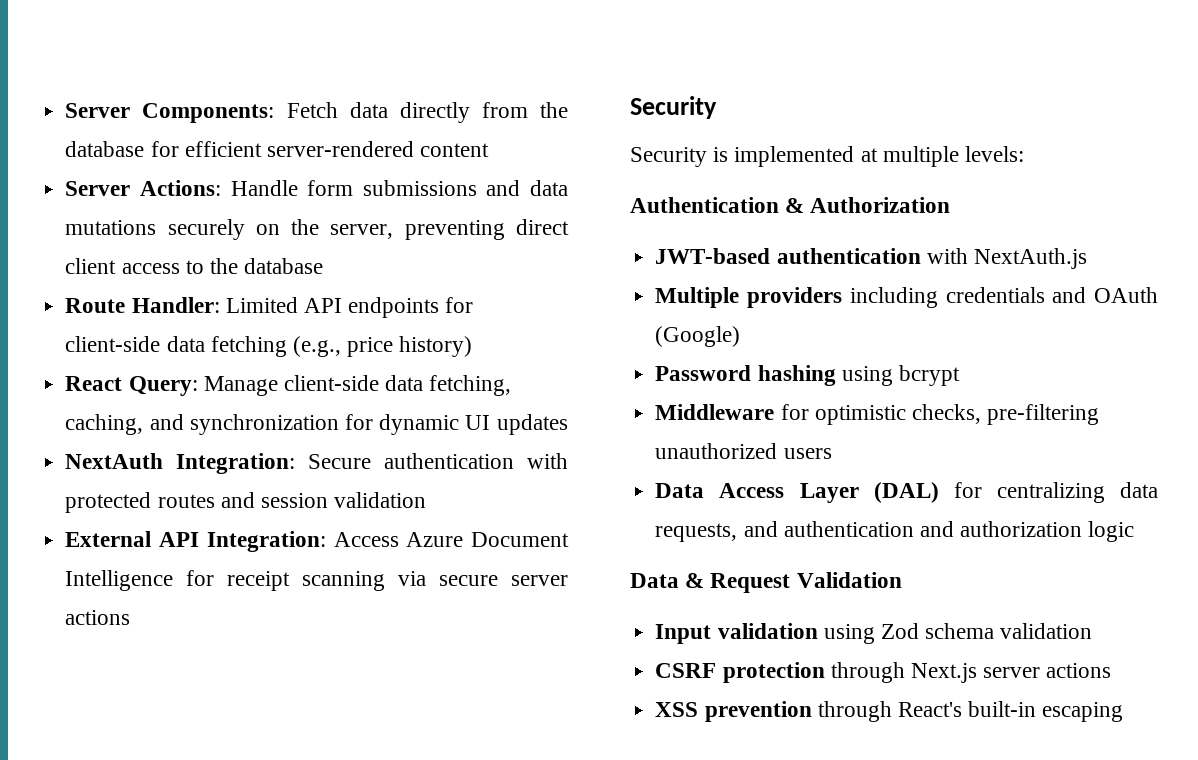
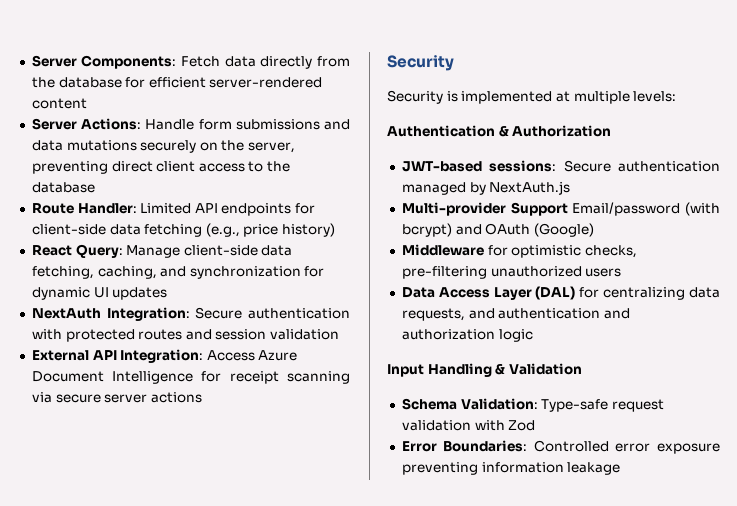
[776,248,1087,269] [655,287,1045,308] authentication with NextAuth.js // Multiple providers including credentials -> [489,160,720,172] [401,181,571,195] [401,202,720,216] [401,223,452,237] sessions: Secure authentication managed by NextAuth.js // Multi-provider Support Email/password (with bcrypt)
[655,365,960,386] // Password hashing using bcrypt -> (594, 230) none
[630,572,902,593] [655,623,1093,644] [655,662,1112,683] [655,701,1124,722] Data & Request Validation // Input validation using Zod schema validation // CSRF protection through Next.js server actions // XSS prevention through React's built-in escaping -> [387,363,582,377] [401,398,664,412] [401,420,536,431] [401,440,720,454] [401,462,621,475] Input Handling & Validation // Schema Validation: Type-safe request validation with Zod // Error Boundaries: Controlled error exposure preventing information leakage

